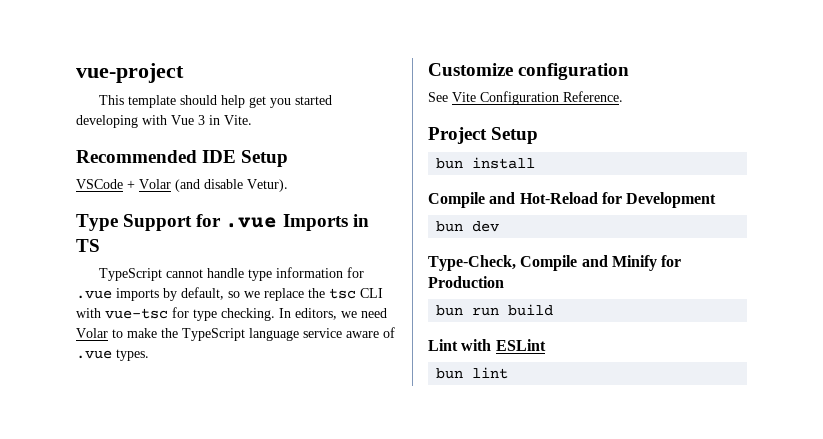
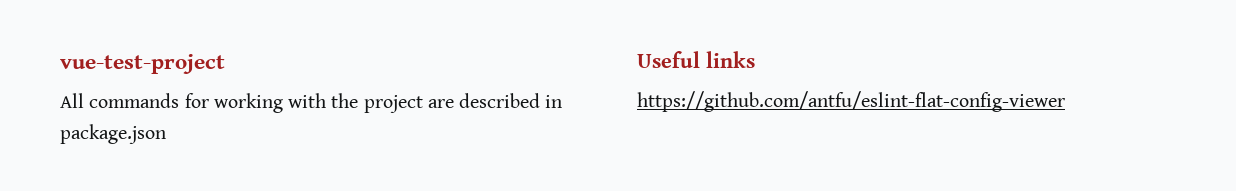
[76,63,184,83] [99,95,333,108] [76,115,252,128] [76,150,289,167] [76,179,288,192] [76,214,369,231] [76,239,100,252] [99,267,365,281] [76,287,383,301] [76,307,387,321] [76,327,395,341] [76,349,149,361] [428,63,630,80] [428,91,623,105] [428,127,539,144] [436,157,536,169] [428,192,717,208] [436,221,500,232] [428,255,682,271] [428,276,504,288] [436,304,554,316] [428,339,546,351] [436,367,509,379] vue-project // This template should help get you started developing with Vue 3 in Vite. // Recommended IDE Setup // VSCode + Volar (and disable Vetur). // Type Support for .vue Imports in TS // TypeScript cannot handle type information for .vue imports by default, so we replace the tsc CLI with vue-tsc for type checking. In editors, we need Volar to make the TypeScript language service aware of .vue types. // Customize configuration // See Vite Configuration Reference. // Project Setup // bun install // Compile and Hot-Reload for Development // bun dev // Type-Check, Compile and Minify for Production // bun run build // Lint with ESLint // bun lint -> [60,54,225,74] [60,93,563,113] [60,124,166,144] [637,51,755,68] [637,91,1065,112] vue-test-project // All commands for working with the project are described in package.json // Useful links // https://github.com/antfu/eslint-flat-config-viewer

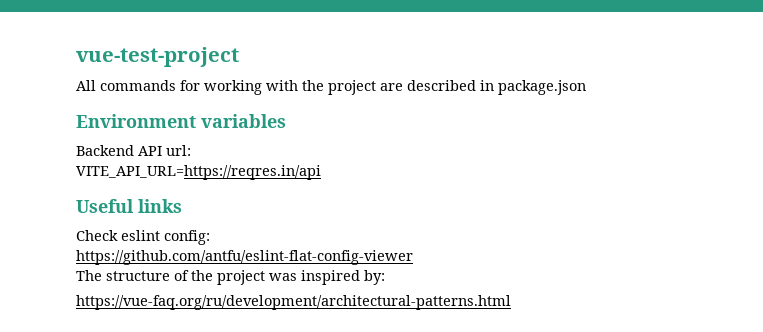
[637,51,755,68] [637,91,1065,112] Useful links // https://github.com/antfu/eslint-flat-config-viewer -> [76,114,286,128] [76,145,191,156] [76,165,321,180] [76,199,182,213] [76,230,210,245] [76,250,413,265] [76,270,385,285] [76,295,511,310] Environment variables // Backend API url: // VITE_API_URL=https://reqres.in/api // Useful links // Check eslint config: // https://github.com/antfu/eslint-flat-config-viewer // The structure of the project was inspired by: // https://vue-faq.org/ru/development/architectural-patterns.html

